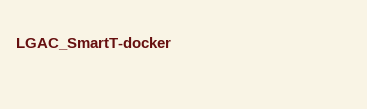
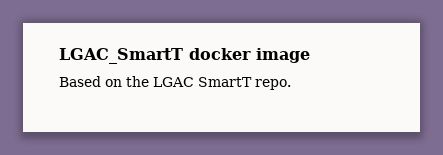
[16,37,171,50] LGAC_SmartT-docker -> [59,48,310,64] [59,76,291,90] LGAC_SmartT docker image // Based on the LGAC SmartT repo.

